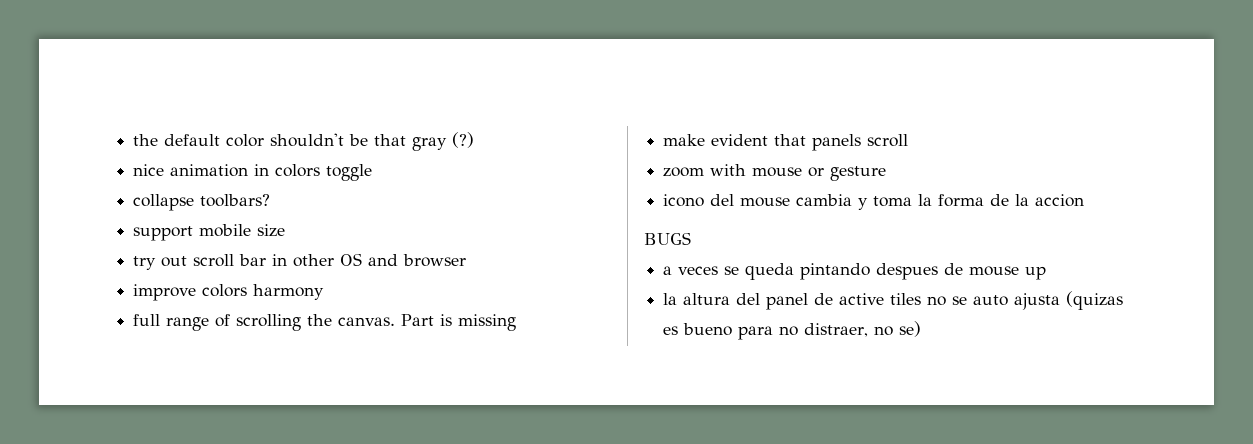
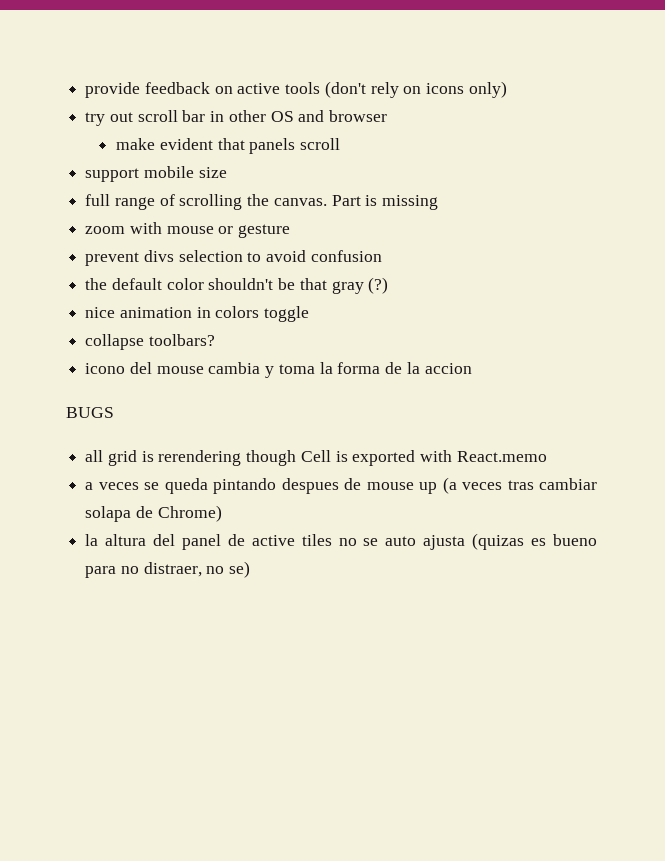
(133, 140) none -> [85,81,507,98] [85,110,388,126] [116,138,341,154] [85,166,227,182] [85,194,439,210] [85,222,291,238] [85,250,382,266] provide feedback on active tools (don't rely on icons only) // try out scroll bar in other OS and browser // make evident that panels scroll // support mobile size // full range of scrolling the canvas. Part is missing // zoom with mouse or gesture // prevent divs selection to avoid confusion //
[133,224,286,241] [133,253,467,270] [133,284,325,301] [133,314,517,331] [663,134,909,151] [663,164,887,181] // support mobile size // try out scroll bar in other OS and browser // improve colors harmony // full range of scrolling the canvas. Part is missing // make evident that panels scroll // zoom with mouse or gesture -> (215, 340) none
(691, 238) none -> [85,450,547,466] // all grid is rerendering though Cell is exported with React.memo
(1047, 273) none -> [442,477,598,494] [85,505,222,522] (a veces tras cambiar solapa de Chrome)

